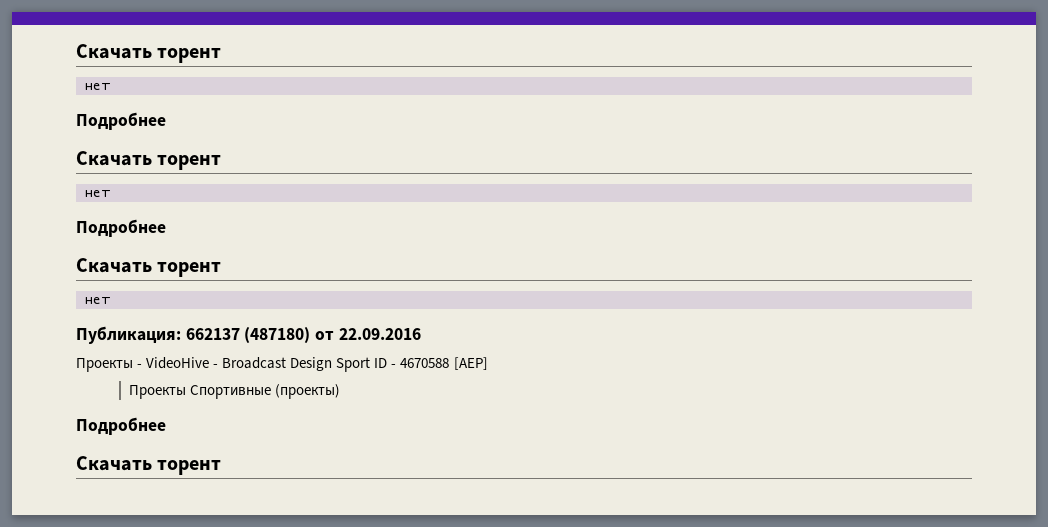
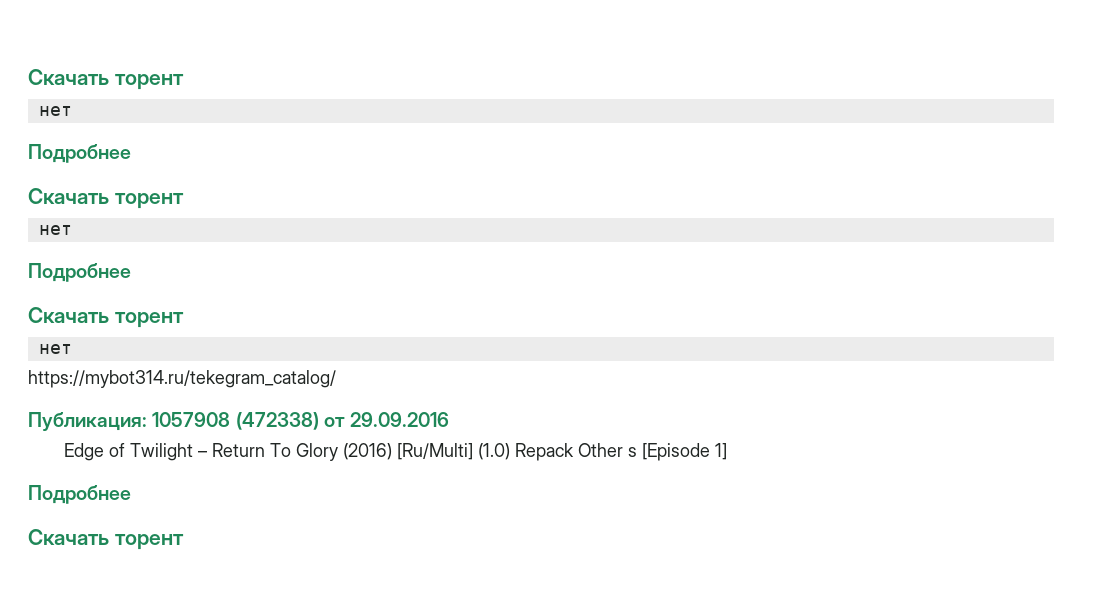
(111, 300) none -> [28,370,336,388] // https://mybot314.ru/tekegram_catalog/
[185,327,421,343] [76,357,488,372] [129,384,341,399] 662137 (487180) от 22.09.2016 // Проекты - VideoHive - Broadcast Design Sport ID - 4670588 [AEP] // Проекты Спортивные (проекты) -> [152,412,450,430] [64,443,728,461] 1057908 (472338) от 29.09.2016 // Edge of Twilight – Return To Glory (2016) [Ru/Multi] (1.0) Repack Other s [Episode 1]

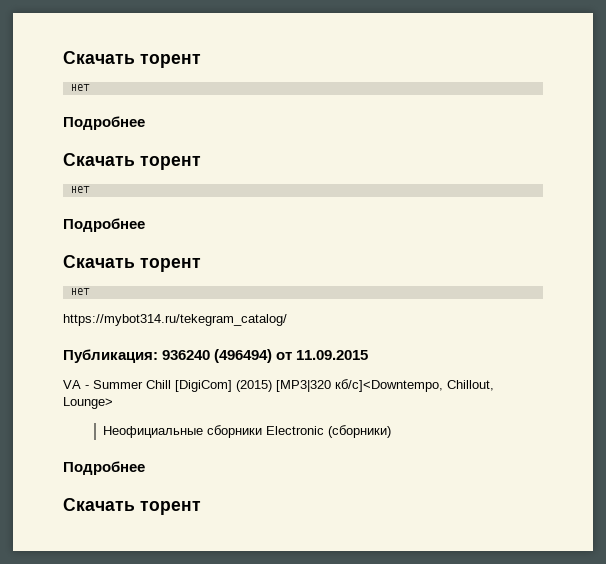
[152,412,450,430] [64,443,728,461] 1057908 (472338) от 29.09.2016 // Edge of Twilight – Return To Glory (2016) [Ru/Multi] (1.0) Repack Other s [Episode 1] -> [162,349,369,363] [63,379,494,392] [63,397,113,409] [103,425,392,438] 936240 (496494) от 11.09.2015 // VA - Summer Chill [DigiCom] (2015) [MP3|320 кб/с]<Downtempo, Chillout, Lounge> // Неофициальные сборники Electronic (сборники)

